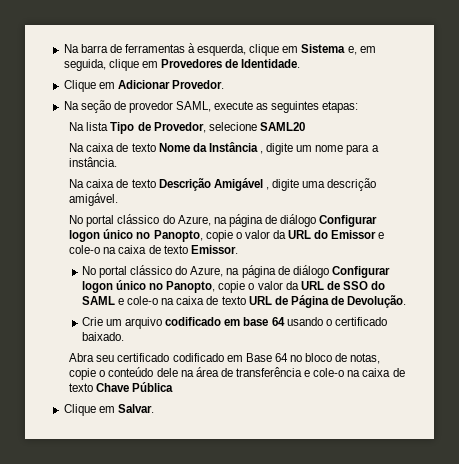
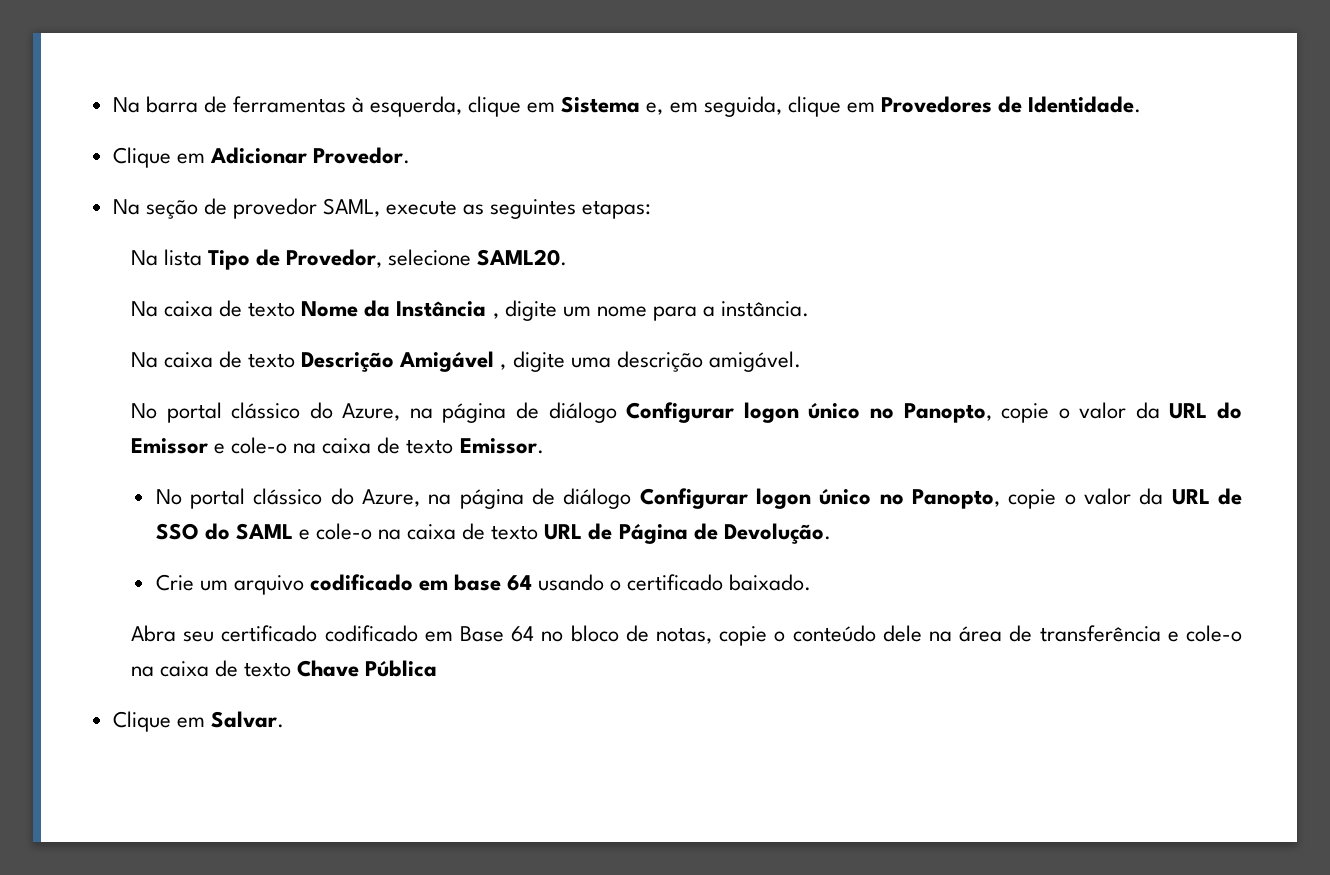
[259,122,305,131] SAML20 -> [477,249,568,266] SAML20.

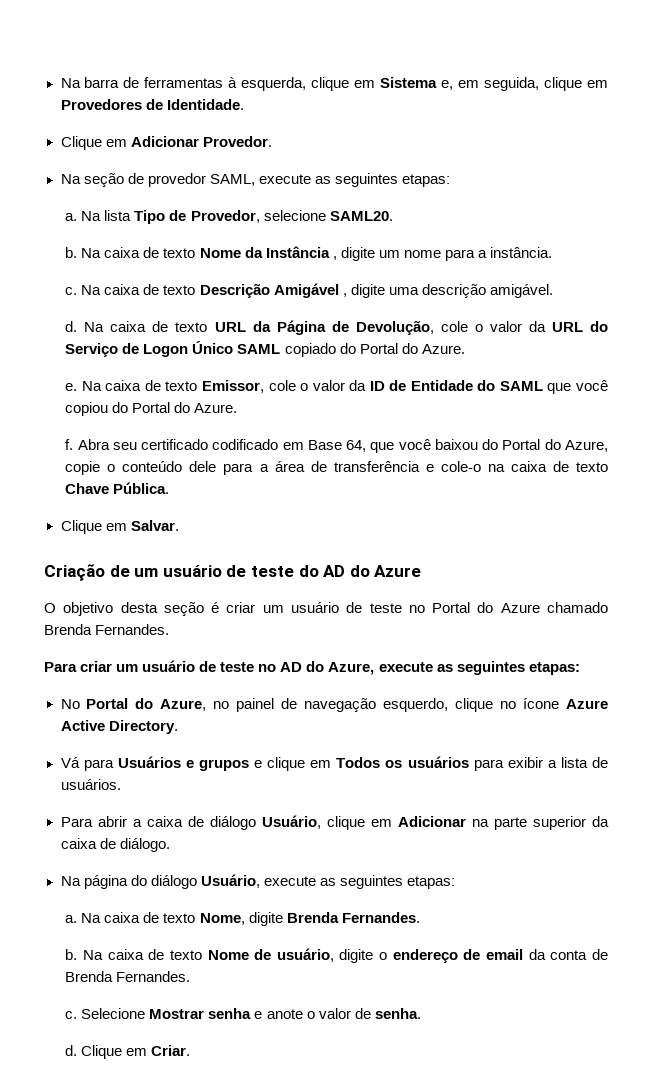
(652, 209) none -> [65,213,78,221] a.
(568, 257) none -> [65,247,78,258] b.
(809, 309) none -> [65,287,78,295] c.
[130,402,1050,423] No portal clássico do Azure, na página de diálogo Configurar logon único no Panopto, copie -> [65,320,468,335] d. Na caixa de texto URL da Página de Devolução, cole
[130,437,544,454] [155,488,1243,509] [155,523,831,544] [155,574,812,595] Emissor e cole-o na caixa de texto Emissor. // No portal clássico do Azure, na página de diálogo Configurar logon único no Panopto, copie o valor da URL de SSO do SAML e cole-o na caixa de texto URL de Página de Devolução. // Crie um arquivo codificado em base 64 usando o certificado baixado. // -> [65,341,465,357] [65,380,609,394] [65,402,238,416] [65,439,74,450] Serviço de Logon Único SAML copiado do Portal do Azure. // e. Na caixa de texto Emissor, cole o valor da ID de Entidade do SAML que você copiou do Portal do Azure. // f.
[511,625,712,644] 64 no bloco de notas, -> [346,439,608,453] 64, que você baixou do Portal do Azure,
[928,631,952,642] na -> [223,463,269,475] para a
[365,660,438,677] Pública -> [113,482,170,494] Pública.
(284, 719) none -> [44,564,422,581] [44,602,608,616] [44,624,170,635] [44,660,580,675] [60,698,608,712] [60,720,178,734] [60,756,609,771] [60,779,121,790] [60,815,610,830] [60,838,170,852] [60,874,455,889] [65,912,420,926] [65,948,608,963] [65,971,191,982] [65,1008,421,1019] [65,1045,191,1059] // Criação de um usuário de teste do AD do Azure // O objetivo desta seção é criar um usuário de teste no Portal do Azure chamado Brenda Fernandes. // Para criar um usuário de teste no AD do Azure, execute as seguintes etapas: // No Portal do Azure, no painel de navegação esquerdo, clique no ícone Azure Active Directory. // Vá para Usuários e grupos e clique em Todos os usuários para exibir a lista de usuários. // Para abrir a caixa de diálogo Usuário, clique em Adicionar na parte superior da caixa de diálogo. // Na página do diálogo Usuário, execute as seguintes etapas: // a. Na caixa de texto Nome, digite Brenda Fernandes. // b. Na caixa de texto Nome de usuário, digite o endereço de email da conta de Brenda Fernandes. // c. Selecione Mostrar senha e anote o valor de senha. // d. Clique em Criar.

